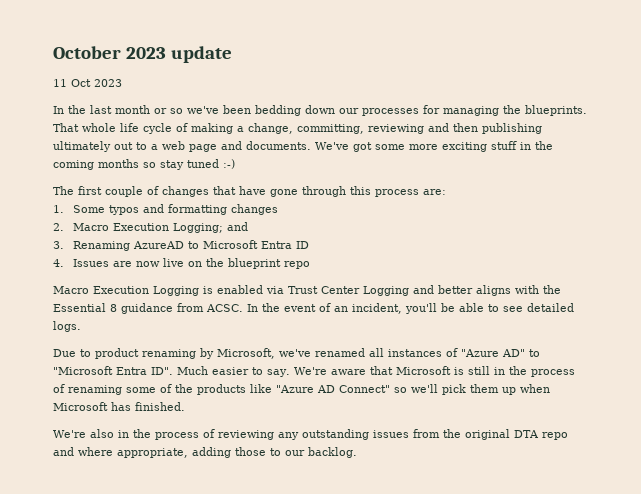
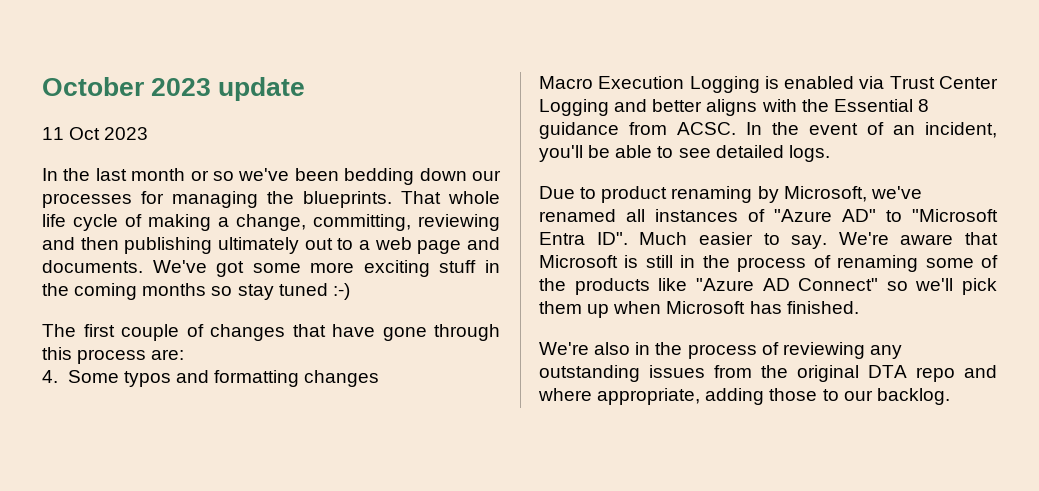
[53,205,64,213] 1. -> [42,370,58,383] 4.
[53,222,249,233] [53,240,310,251] [53,258,311,269] // 2. Macro Execution Logging; and // 3. Renaming AzureAD to Microsoft Entra ID // 4. Issues are now live on the blueprint repo -> (380, 378) none

